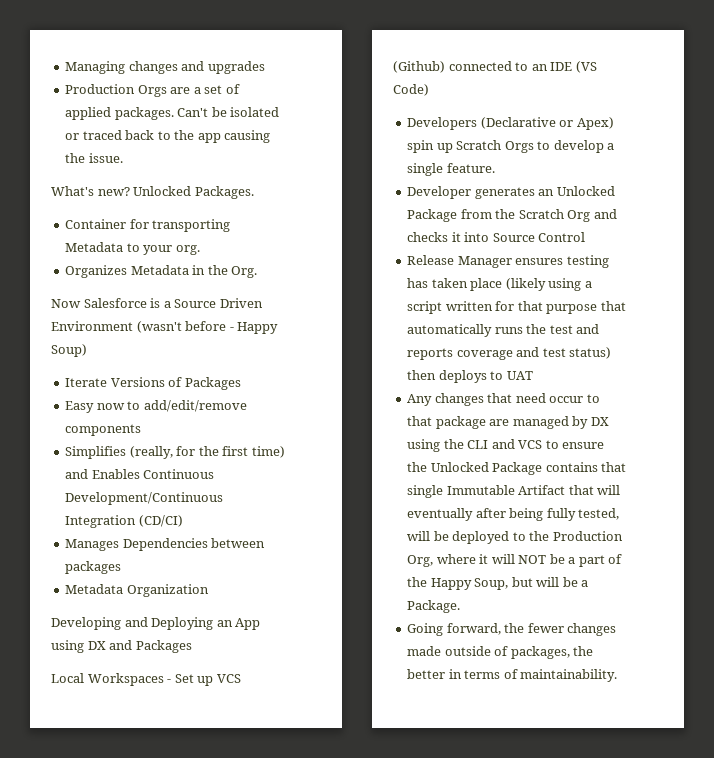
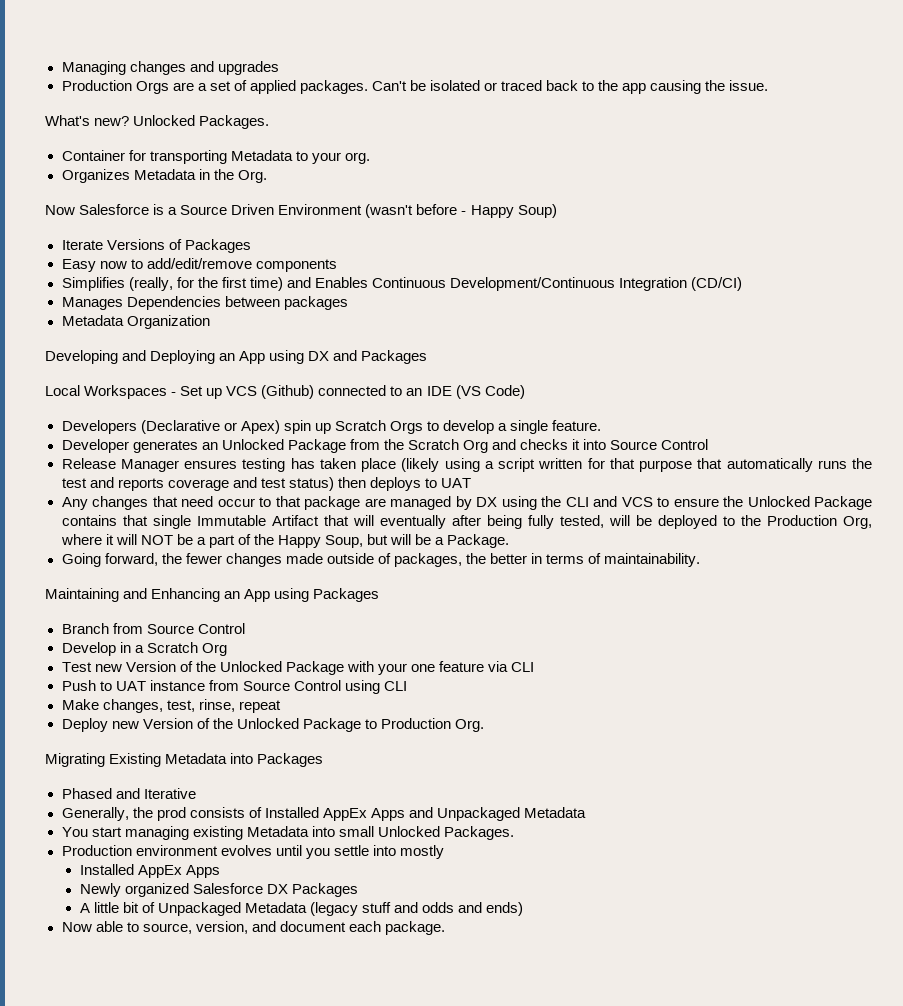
(618, 675) none -> [45,588,380,602] [61,623,245,634] [61,642,227,656] [61,661,535,675] [61,680,407,694] [61,699,281,713] [61,718,484,732] [45,753,324,767] [61,788,196,799] [61,807,586,821] [61,826,514,840] [61,845,444,859] [79,864,220,878] [79,883,359,897] [79,902,524,916] [61,921,445,935] // Maintaining and Enhancing an App using Packages // Branch from Source Control // Develop in a Scratch Org // Test new Version of the Unlocked Package with your one feature via CLI // Push to UAT instance from Source Control using CLI // Make changes, test, rinse, repeat // Deploy new Version of the Unlocked Package to Production Org. // Migrating Existing Metadata into Packages // Phased and Iterative // Generally, the prod consists of Installed AppEx Apps and Unpackaged Metadata // You start managing existing Metadata into small Unlocked Packages. // Production environment evolves until you settle into mostly // Installed AppEx Apps // Newly organized Salesforce DX Packages // A little bit of Unpackaged Metadata (legacy stuff and odds and ends) // Now able to source, version, and document each package.

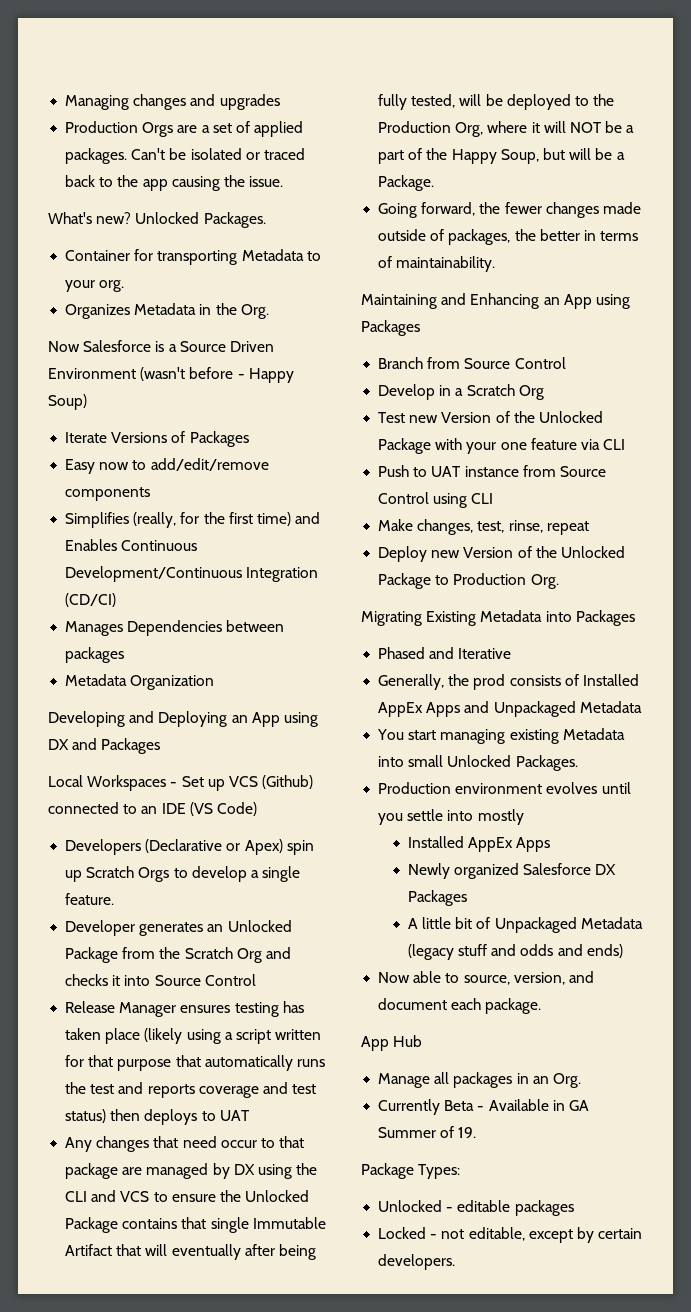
(445, 928) none -> [361,1035,423,1051] [378,1072,581,1088] [378,1099,589,1115] [378,1126,477,1138] [361,1163,461,1179] [378,1200,574,1216] [378,1227,643,1243] [378,1254,456,1270] // App Hub // Manage all packages in an Org. // Currently Beta - Available in GA Summer of 19. // Package Types: // Unlocked - editable packages // Locked - not editable, except by certain developers.

